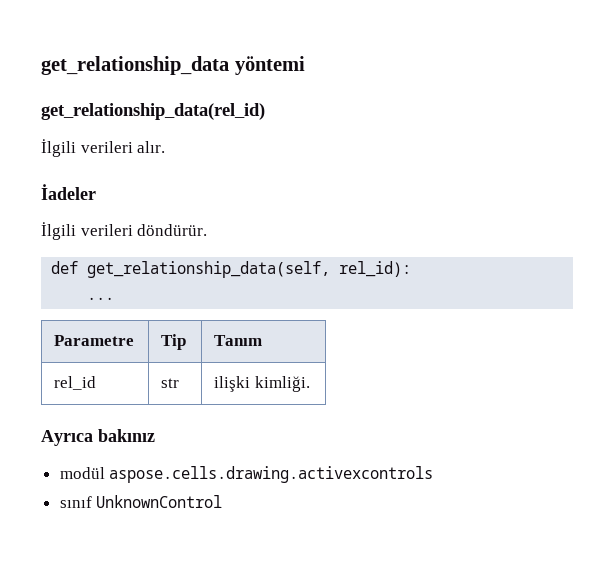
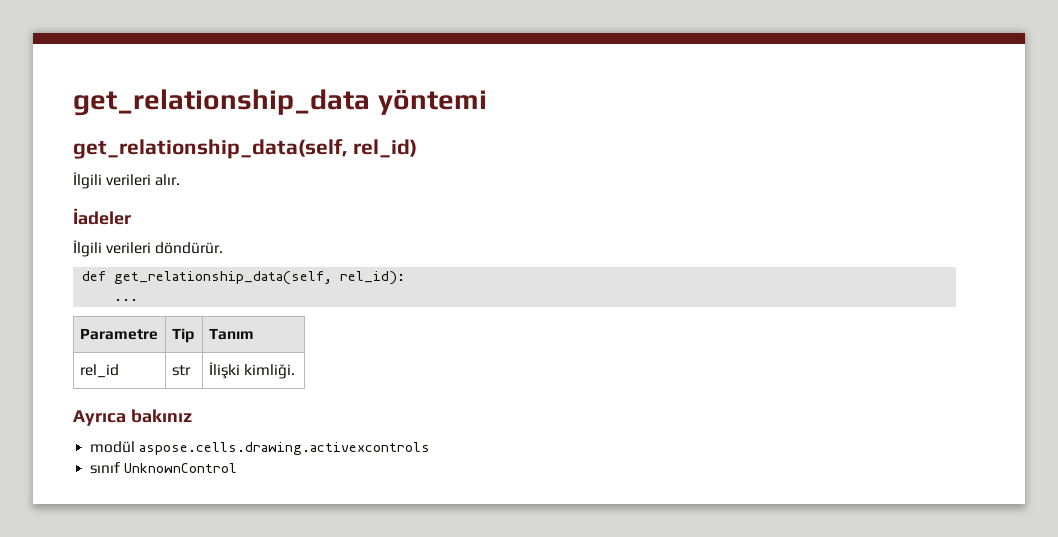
[41,103,265,120] get_relationship_data(rel_id) -> [73,139,417,159] get_relationship_data(self, rel_id)
[214,376,251,392] ilişki -> [208,362,240,379] İlişki

